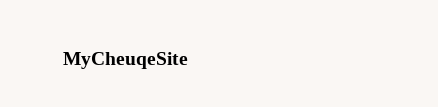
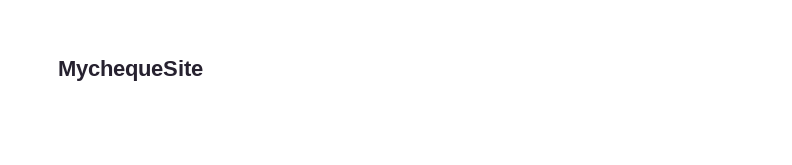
[63,52,188,69] MyCheuqeSite -> [58,60,203,81] MychequeSite

